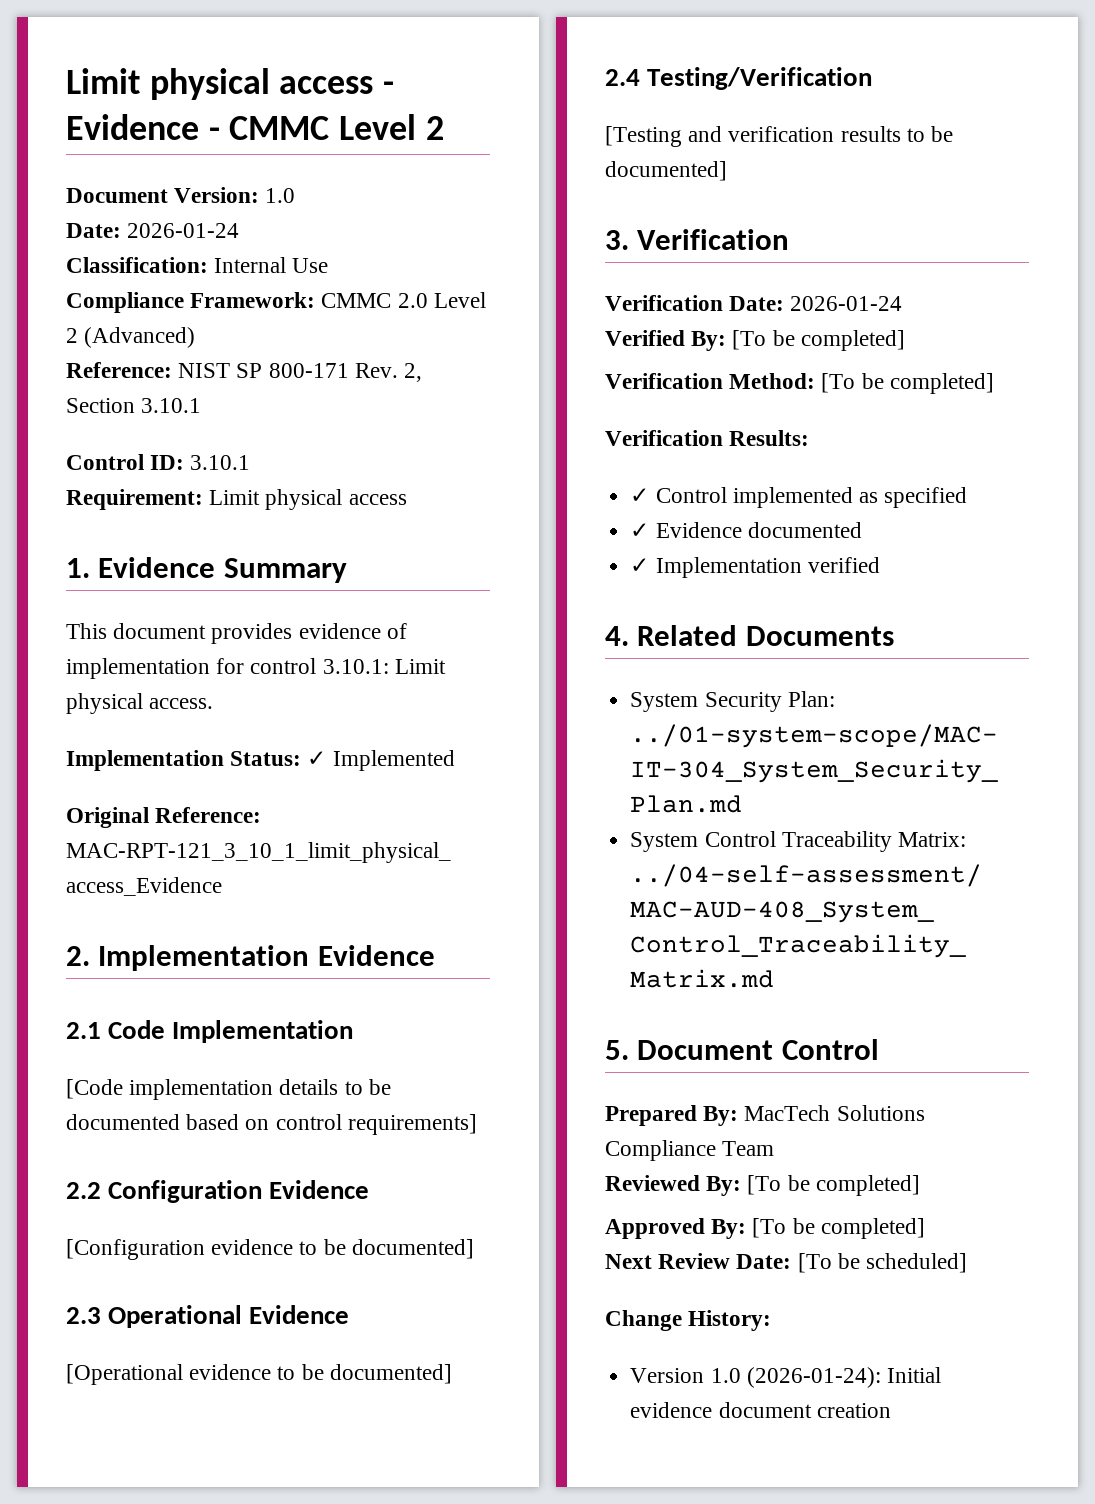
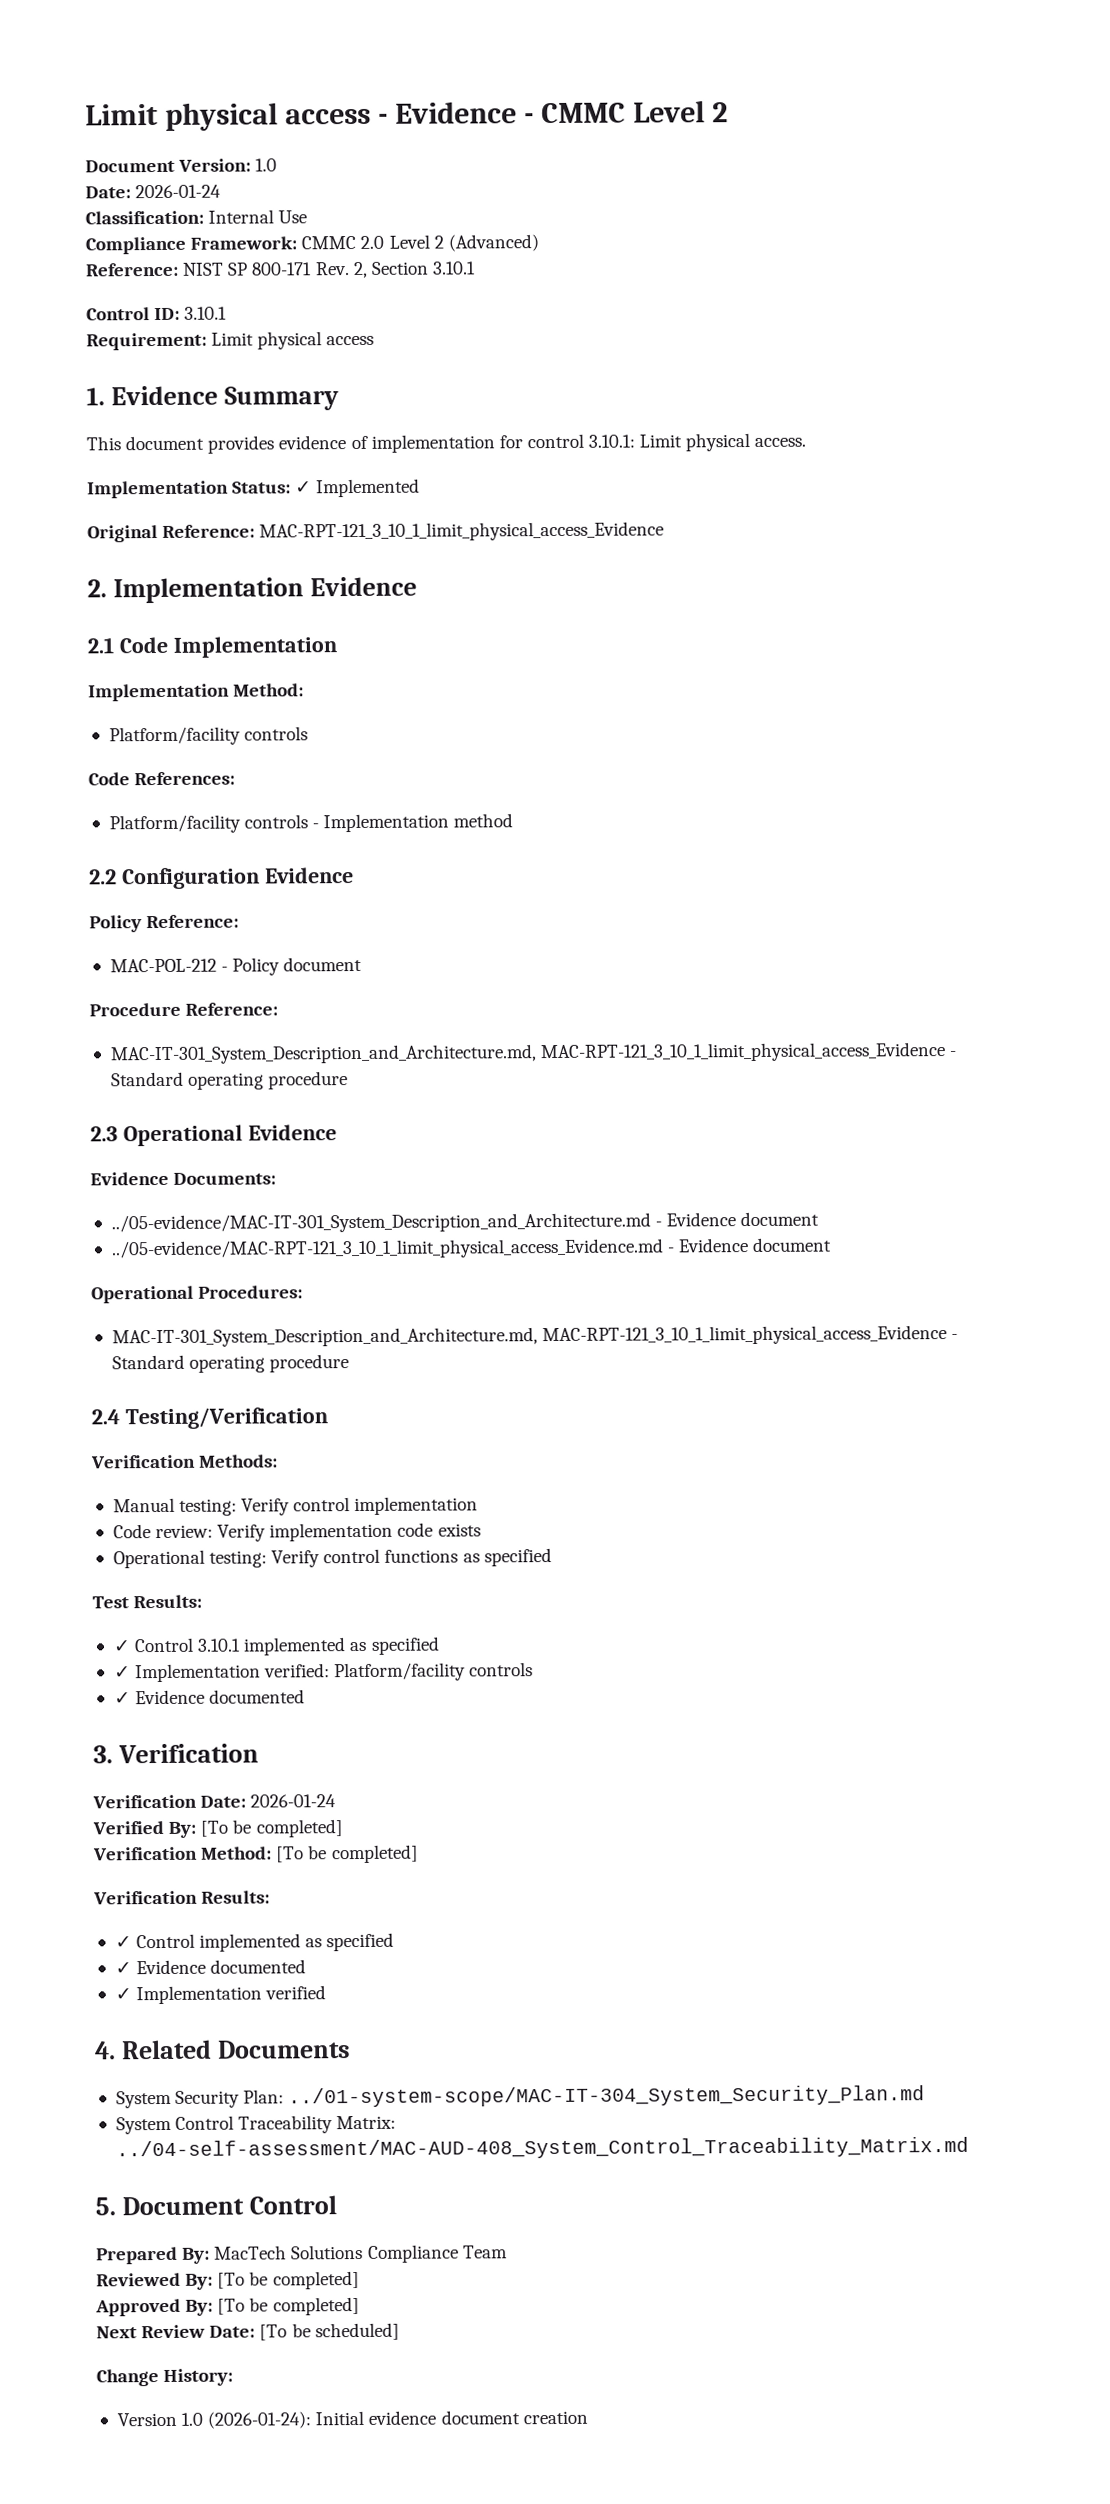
[66,1079,391,1100] [66,1114,477,1135] [66,1180,370,1203] [66,1239,474,1260] [66,1305,350,1328] [66,1364,452,1385] [605,67,873,90] [605,126,954,147] [605,161,727,181] [Code implementation details to be documented based on control requirements] // 2.2 Configuration Evidence // [Configuration evidence to be documented] // 2.3 Operational Evidence // [Operational evidence to be documented] // 2.4 Testing/Verification // [Testing and verification results to be documented] -> [88,683,305,702] [108,726,309,746] [88,771,236,786] [108,813,514,834] [89,867,354,890] [89,914,240,933] [109,956,363,976] [89,1002,279,1017] [109,1042,958,1065] [110,1071,349,1090] [90,1124,337,1147] [90,1171,277,1186] [110,1211,820,1234] [110,1237,833,1260] [91,1285,304,1304] [111,1325,959,1348] [111,1354,350,1373] [91,1407,328,1430] [91,1454,279,1469] [112,1496,479,1516] [112,1522,481,1542] [112,1548,552,1569] [92,1594,203,1609] [112,1636,440,1656] [113,1662,534,1683] [113,1689,306,1705] Implementation Method: // Platform/facility controls // Code References: // Platform/facility controls - Implementation method // 2.2 Configuration Evidence // Policy Reference: // MAC-POL-212 - Policy document // Procedure Reference: // MAC-IT-301_System_Description_and_Architecture.md, MAC-RPT-121_3_10_1_limit_physical_access_Evidence - Standard operating procedure // 2.3 Operational Evidence // Evidence Documents: // ../05-evidence/MAC-IT-301_System_Description_and_Architecture.md - Evidence document // ../05-evidence/MAC-RPT-121_3_10_1_limit_physical_access_Evidence.md - Evidence document // Operational Procedures: // MAC-IT-301_System_Description_and_Architecture.md, MAC-RPT-121_3_10_1_limit_physical_access_Evidence - Standard operating procedure // 2.4 Testing/Verification // Verification Methods: // Manual testing: Verify control implementation // Code review: Verify implementation code exists // Operational testing: Verify control functions as specified // Test Results: // ✓ Control 3.10.1 implemented as specified // ✓ Implementation verified: Platform/facility controls // ✓ Evidence documented

